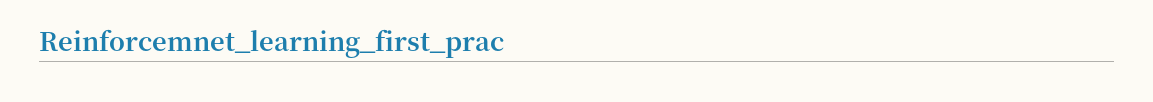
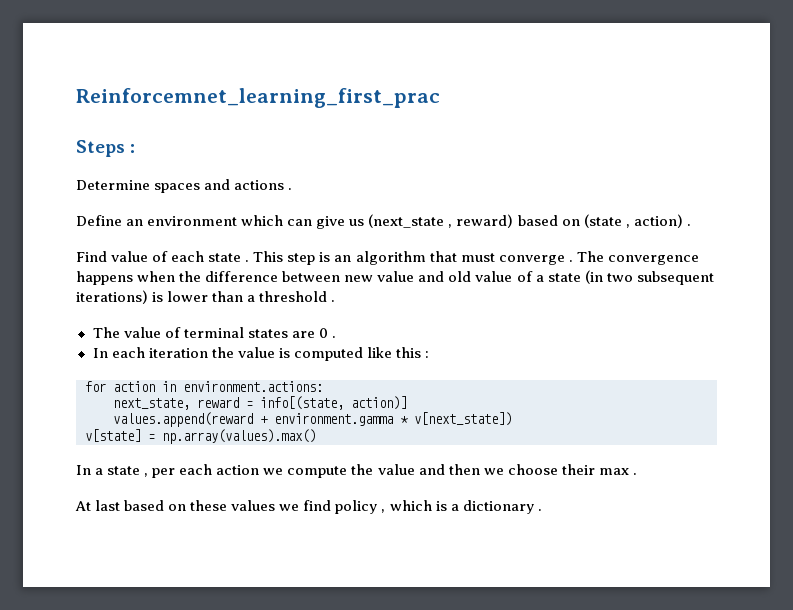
(504, 43) none -> [76,140,136,157] [76,179,293,193] [76,214,691,229] [76,251,699,265] [76,270,714,285] [76,290,336,304] [92,327,336,338] [92,347,429,361] [85,381,323,392] [113,396,407,410] [113,412,512,427] [85,429,316,444] [76,464,637,478] [75,500,542,514] // Steps : // Determine spaces and actions . // Define an environment which can give us (next_state , reward) based on (state , action) . // Find value of each state . This step is an algorithm that must converge . The convergence happens when the difference between new value and old value of a state (in two subsequent iterations) is lower than a threshold . // The value of terminal states are 0 . // In each iteration the value is computed like this : // for action in environment.actions: // next_state, reward = info[(state, action)] // values.append(reward + environment.gamma * v[next_state]) // v[state] = np.array(values).max() // In a state , per each action we compute the value and then we choose their max . // At last based on these values we find policy , which is a dictionary .

